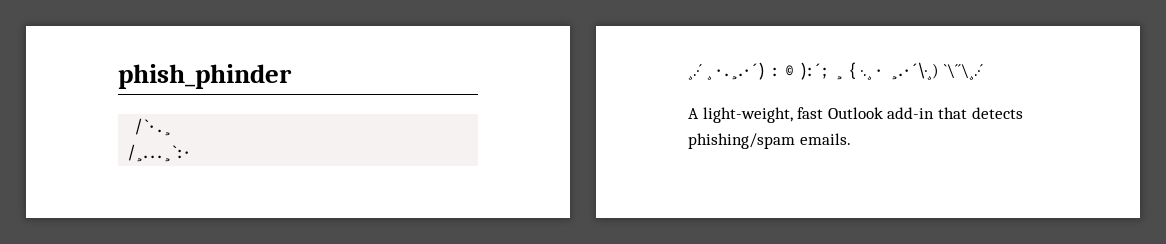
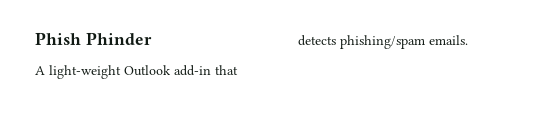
[118,64,292,89] [135,118,171,136] [128,144,192,162] [688,62,983,80] phish_phinder // /`·.¸ // /¸...¸`:· // ¸.·´ ¸ ·.¸.·´) : © ):´; ¸ { ·.¸ · ¸.·´\·¸) `\´´\¸.·´ -> [35,32,152,45] Phish Phinder
[702,107,824,123] light-weight, fast -> [49,65,121,79] light-weight

